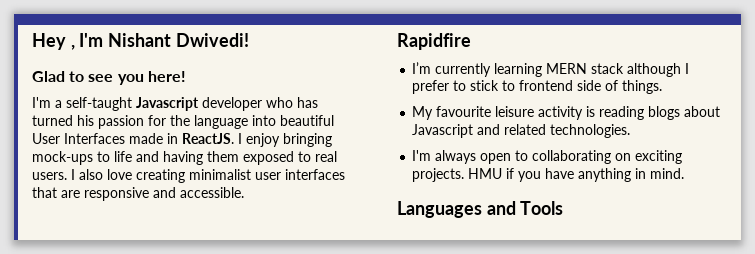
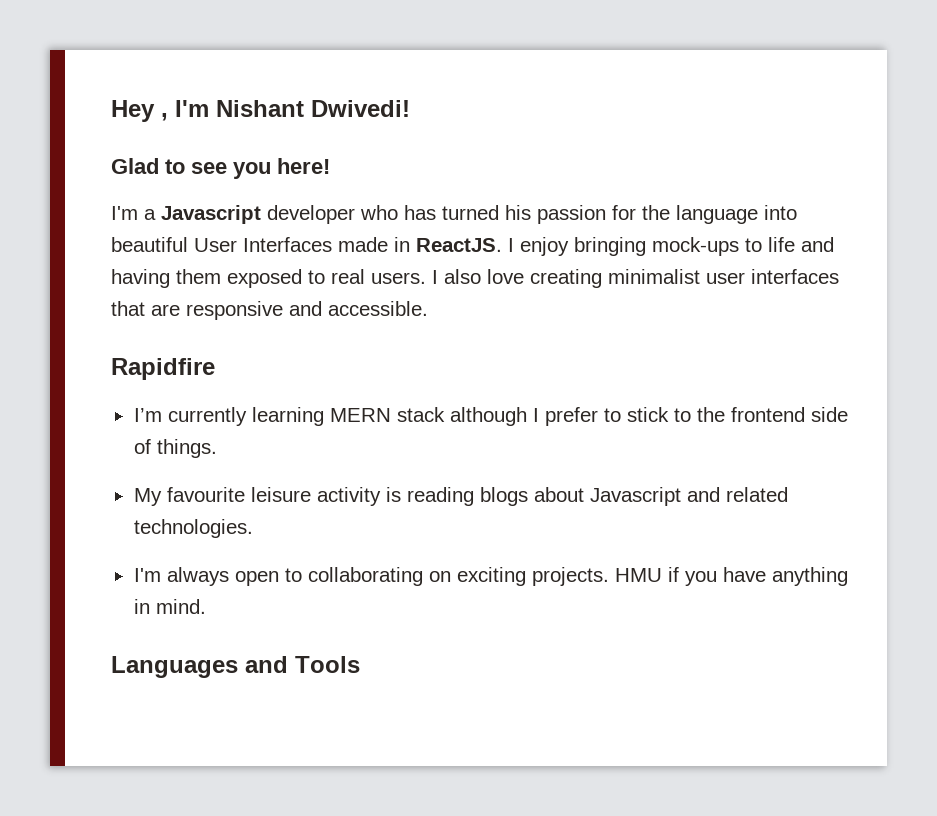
[66,97,132,111] self-taught -> (156, 214) none
(516, 85) none -> [696,407,725,422] the

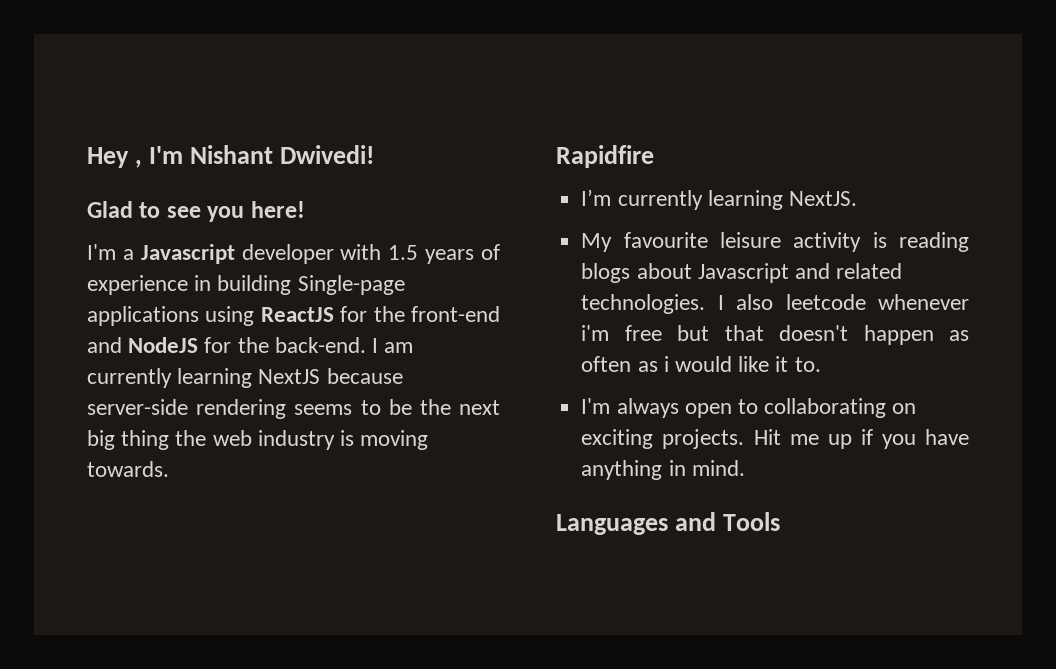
[360,205,797,224] [111,237,834,256] [111,269,839,288] [111,301,428,320] [111,358,215,380] [133,407,848,426] [133,439,217,458] who has turned his passion for the language into beautiful User Interfaces made in ReactJS. I enjoy bringing mock-ups to life and having them exposed to real users. I also love creating minimalist user interfaces that are responsive and accessible. // Rapidfire // I’m currently learning MERN stack although I prefer to stick to the frontend side of things. -> [340,244,500,264] [87,275,405,295] [87,306,500,326] [87,337,414,353] [87,368,403,388] [87,399,501,419] [87,430,429,450] [87,461,169,477] [556,145,654,168] [581,189,857,210] with 1.5 years of experience in building Single-page applications using ReactJS for the front-end and NodeJS for the back-end. I am currently learning NextJS because server-side rendering seems to be the next big thing the web industry is moving towards. // Rapidfire // I’m currently learning NextJS.
(253, 528) none -> [717,294,969,310] [581,325,969,345] [581,356,821,372] I also leetcode whenever i'm free but that doesn't happen as often as i would like it to.
[614,568,662,582] HMU -> [753,429,852,449] Hit me up

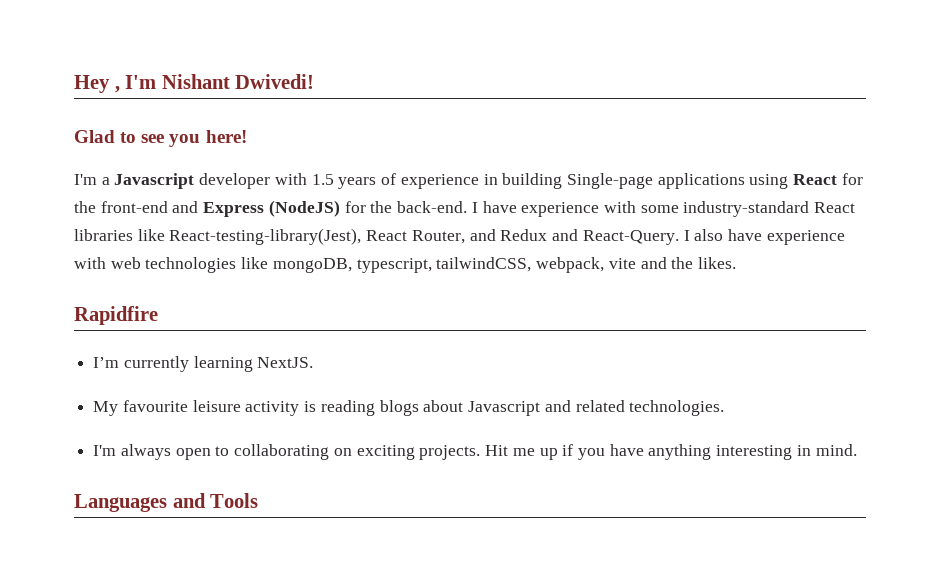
[260,307,334,322] ReactJS -> [793,174,838,185] React
[128,337,199,353] NodeJS -> [203,200,340,217] Express (NodeJS)
[384,342,414,353] [87,368,403,388] [87,399,501,419] [87,430,429,450] [87,461,169,477] am currently learning NextJS because server-side rendering seems to be the next big thing the web industry is moving towards. -> [482,201,856,217] [74,228,845,245] [74,257,736,273] have experience with some industry-standard React libraries like React-testing-library(Jest), React Router, and Redux and React-Query. I also have experience with web technologies like mongoDB, typescript, tailwindCSS, webpack, vite and the likes.
[717,294,969,310] [581,325,969,345] [581,356,821,372] I also leetcode whenever i'm free but that doesn't happen as often as i would like it to. -> (725, 408) none
(663, 470) none -> [716,445,793,460] interesting

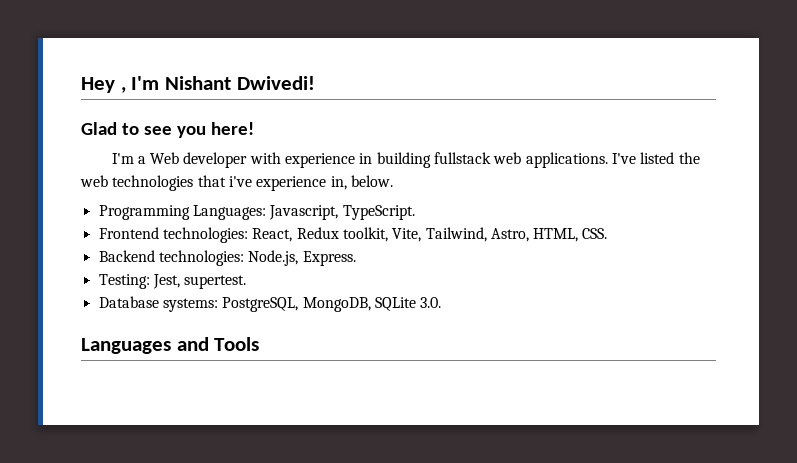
[114,173,195,189] Javascript -> [150,152,180,164] Web
[311,173,863,189] [74,200,856,217] [74,228,845,245] [74,257,736,273] [74,306,158,325] [93,356,314,372] [93,400,725,416] [93,444,857,460] 1.5 years of experience in building Single-page applications using React for the front-end and Express (NodeJS) for the back-end. I have experience with some industry-standard React libraries like React-testing-library(Jest), React Router, and Redux and React-Query. I also have experience with web technologies like mongoDB, typescript, tailwindCSS, webpack, vite and the likes. // Rapidfire // I’m currently learning NextJS. // My favourite leisure activity is reading blogs about Javascript and related technologies. // I'm always open to collaborating on exciting projects. Hit me up if you have anything interesting in mind. -> [285,152,700,168] [80,175,393,191] [98,205,415,220] [98,227,608,243] [98,250,356,266] [98,274,247,289] [98,296,442,312] experience in building fullstack web applications. I've listed the web technologies that i've experience in, below. // Programming Languages: Javascript, TypeScript. // Frontend technologies: React, Redux toolkit, Vite, Tailwind, Astro, HTML, CSS. // Backend technologies: Node.js, Express. // Testing: Jest, supertest. // Database systems: PostgreSQL, MongoDB, SQLite 3.0.

